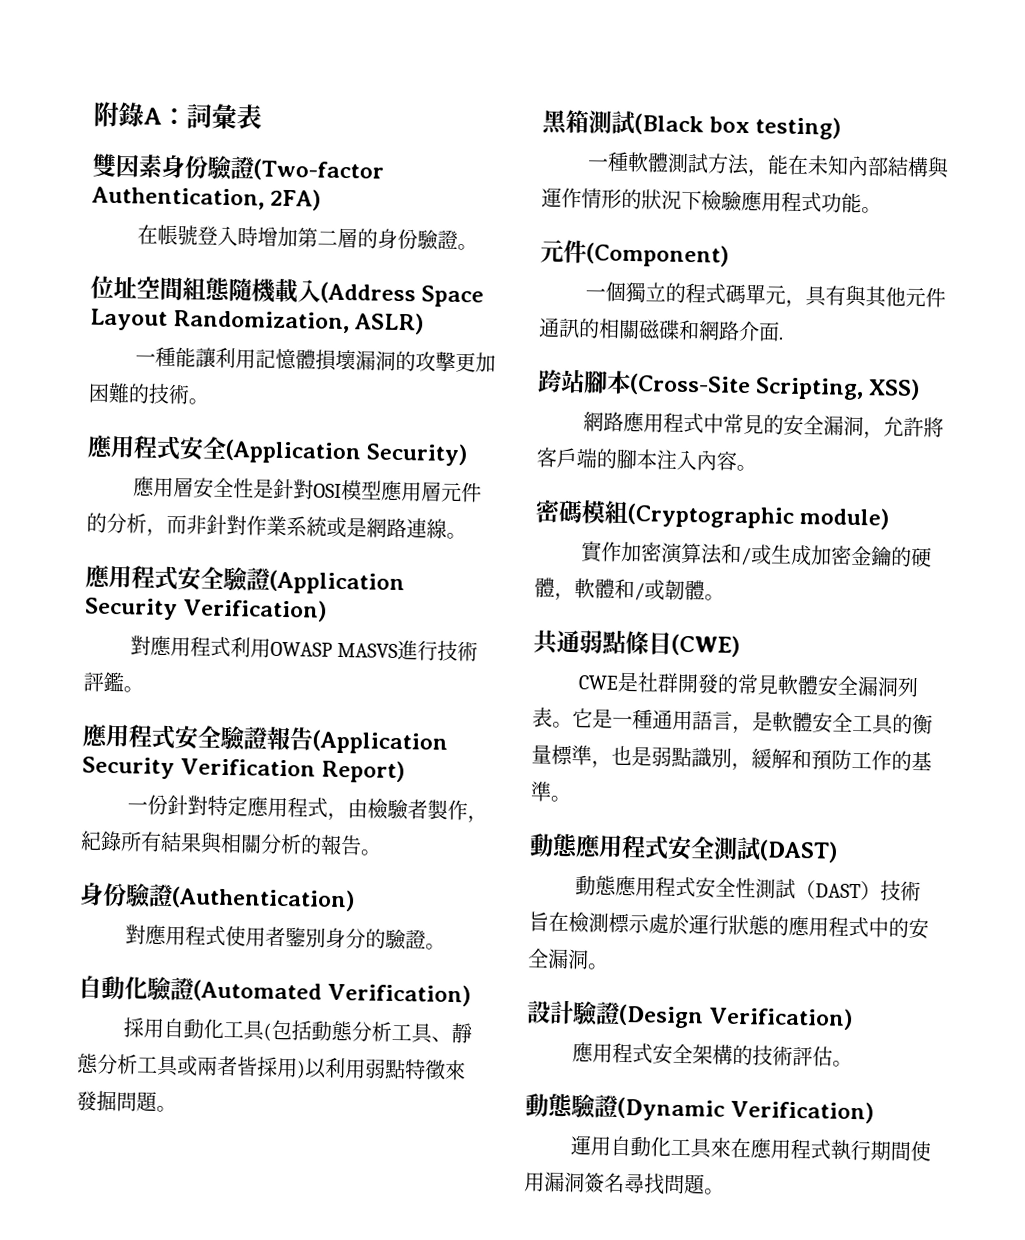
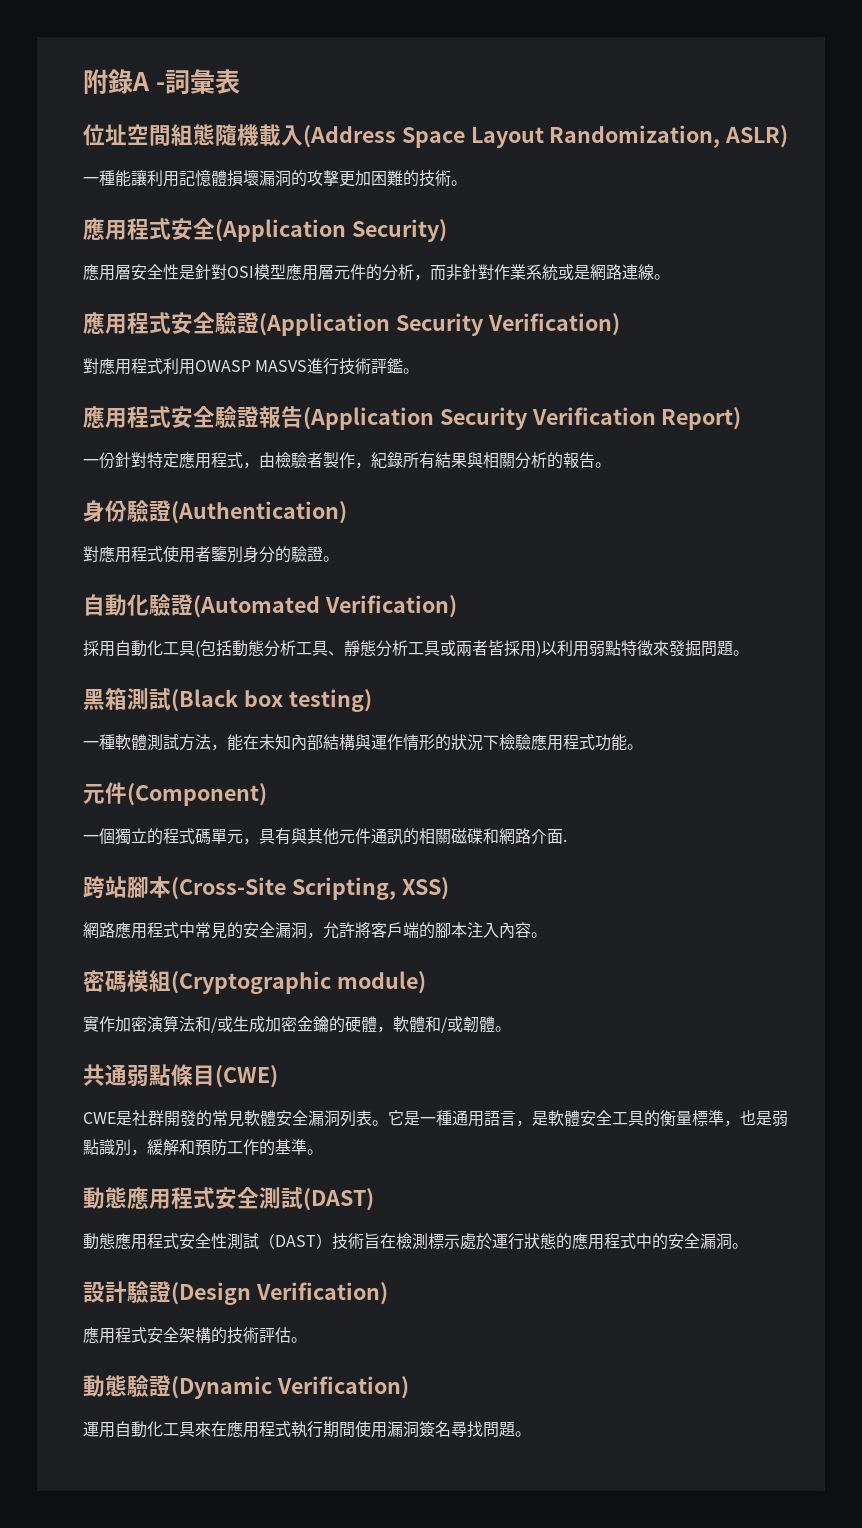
[161,107,187,126] ： -> [155,82,165,91] -
[92,153,384,182] [91,186,322,211] [136,224,478,251] // 雙因素身份驗證(Two-factor Authentication, 2FA) // 在帳號登入時增加第二層的身份驗證。 -> (240, 81) none

